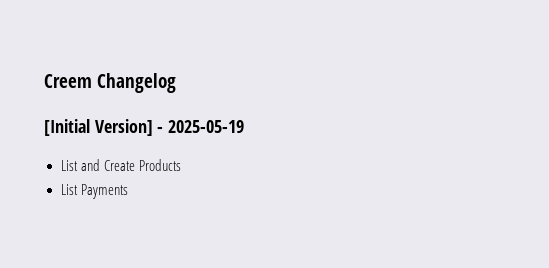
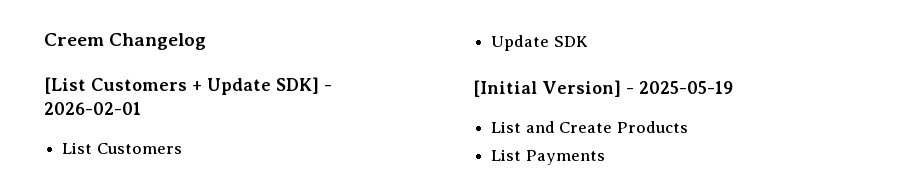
(177, 83) none -> [44,77,332,95] [44,102,141,115] [62,142,182,154] [491,35,588,51] // [List Customers + Update SDK] - 2026-02-01 // List Customers // Update SDK

